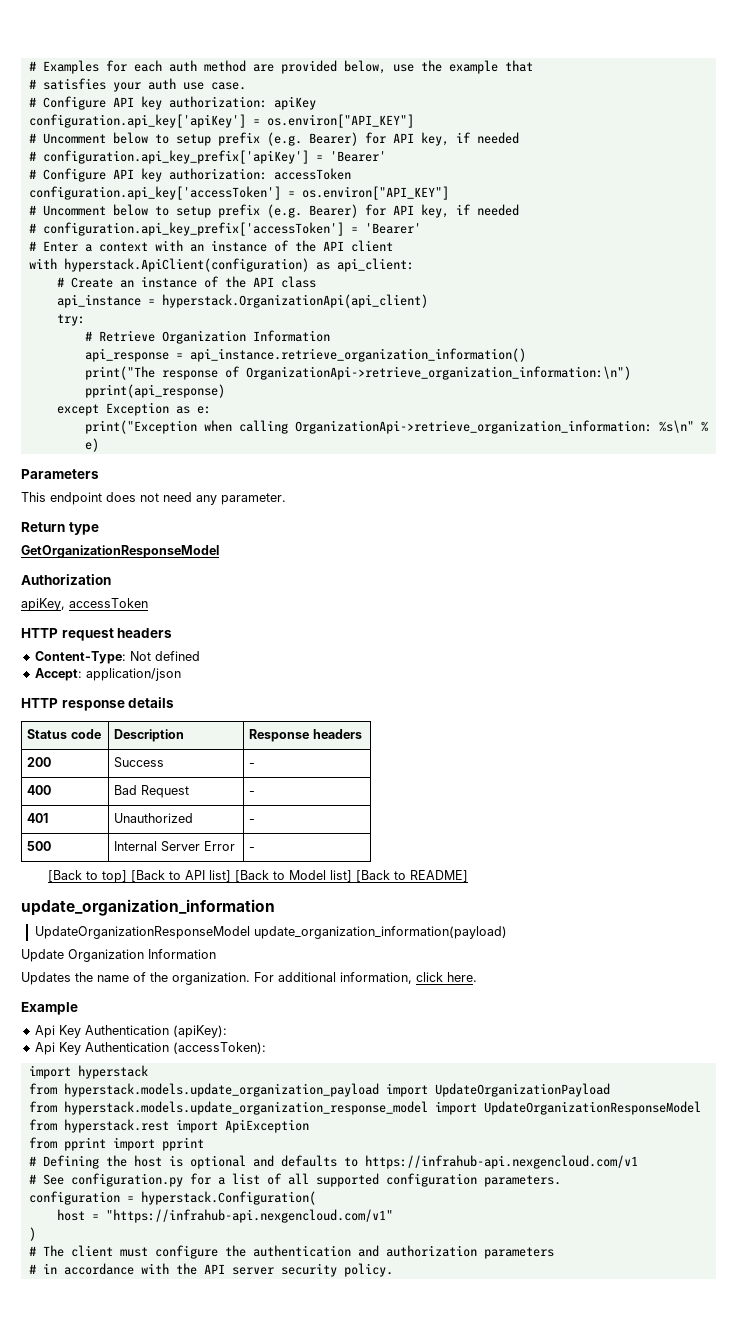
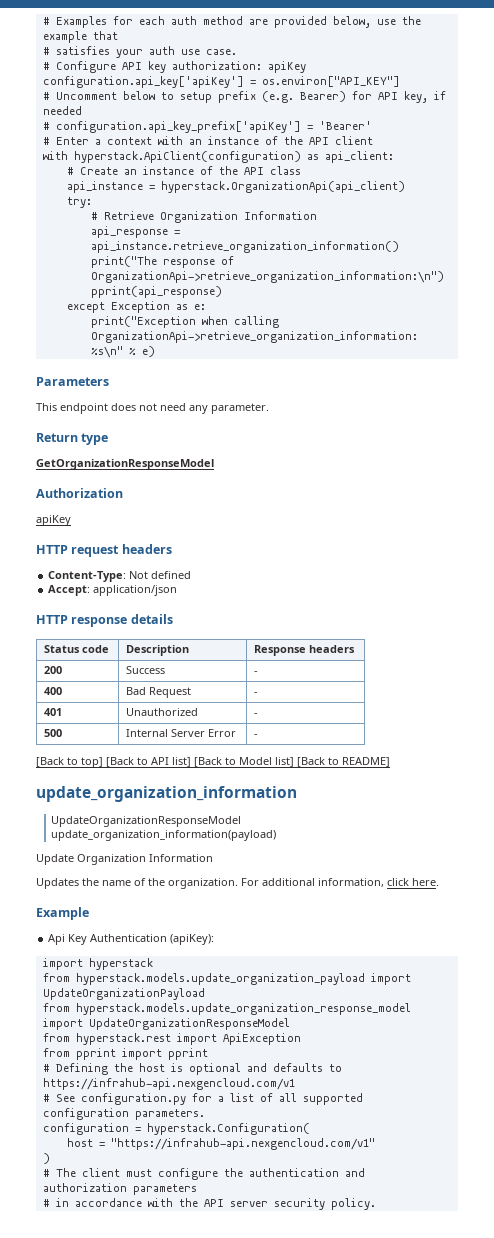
[28,168,351,182] [28,186,449,200] [28,204,519,218] [28,222,421,236] // # Configure API key authorization: accessToken // configuration.api_key['accessToken'] = os.environ["API_KEY"] // # Uncomment below to setup prefix (e.g. Bearer) for API key, if needed // # configuration.api_key_prefix['accessToken'] = 'Bearer' -> (372, 125) none
[21,598,148,611] apiKey, accessToken -> [36,515,71,526] apiKey
[34,1042,266,1055] // Api Key Authentication (accessToken): -> (215, 939) none

